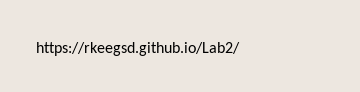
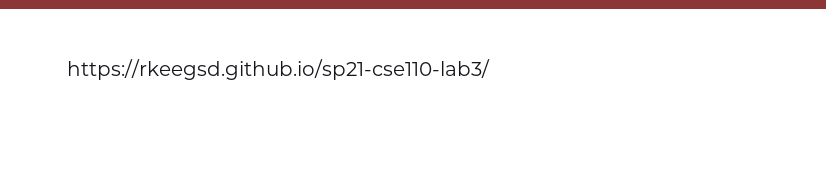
[36,42,240,56] https://rkeegsd.github.io/Lab2/ -> [67,59,490,80] https://rkeegsd.github.io/sp21-cse110-lab3/

